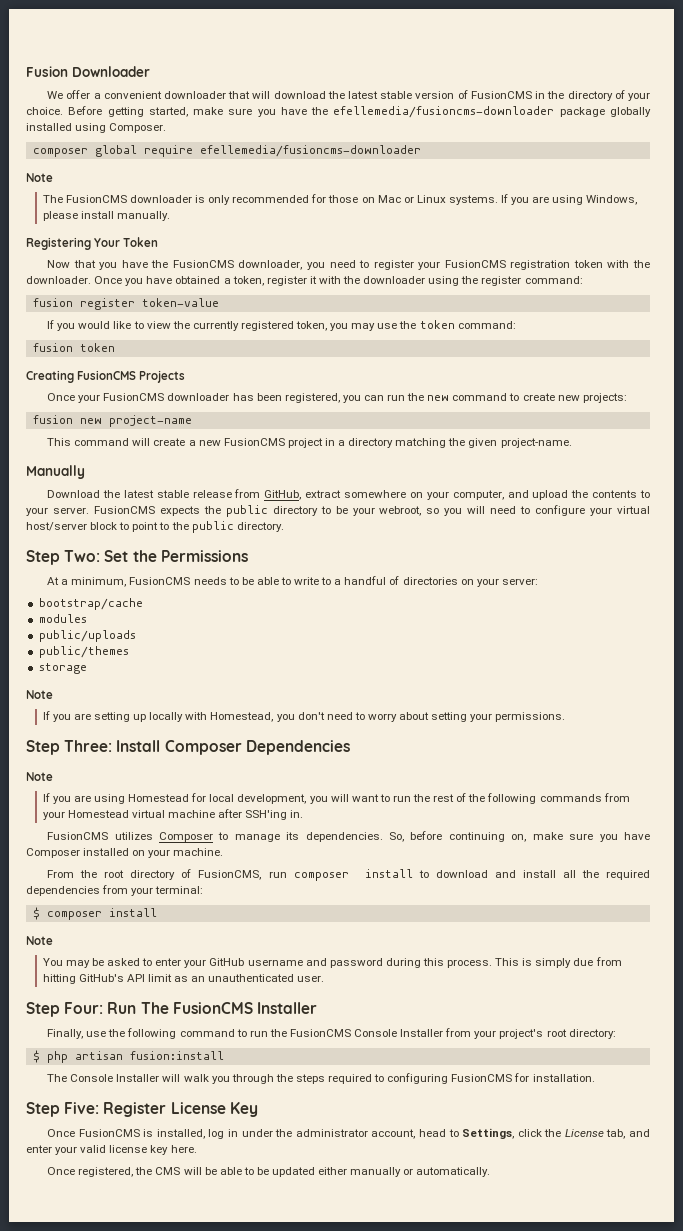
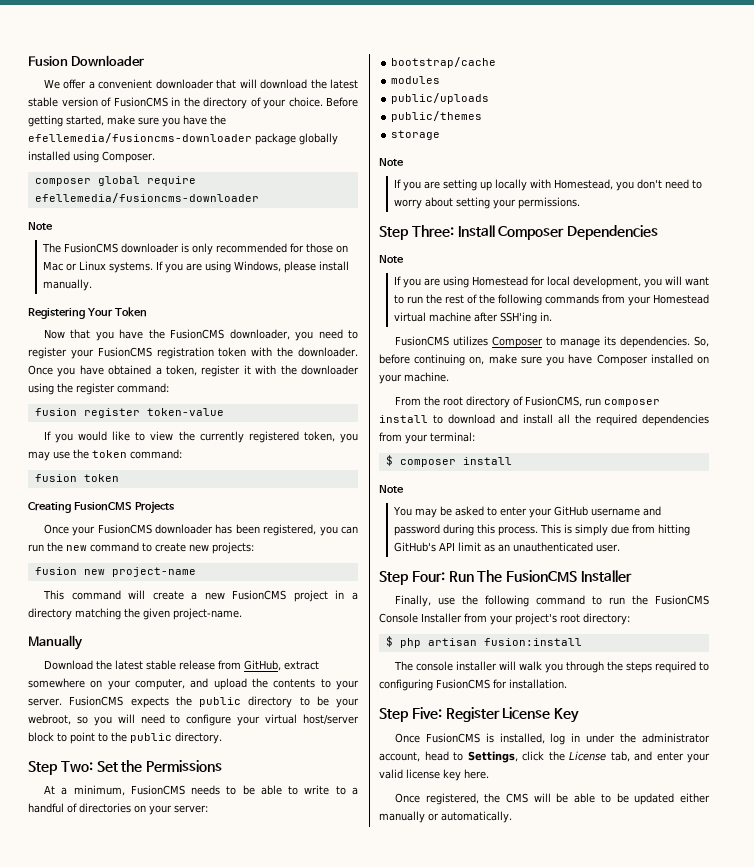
[70,1074,160,1082] Console Installer -> [415,661,497,671] console installer

